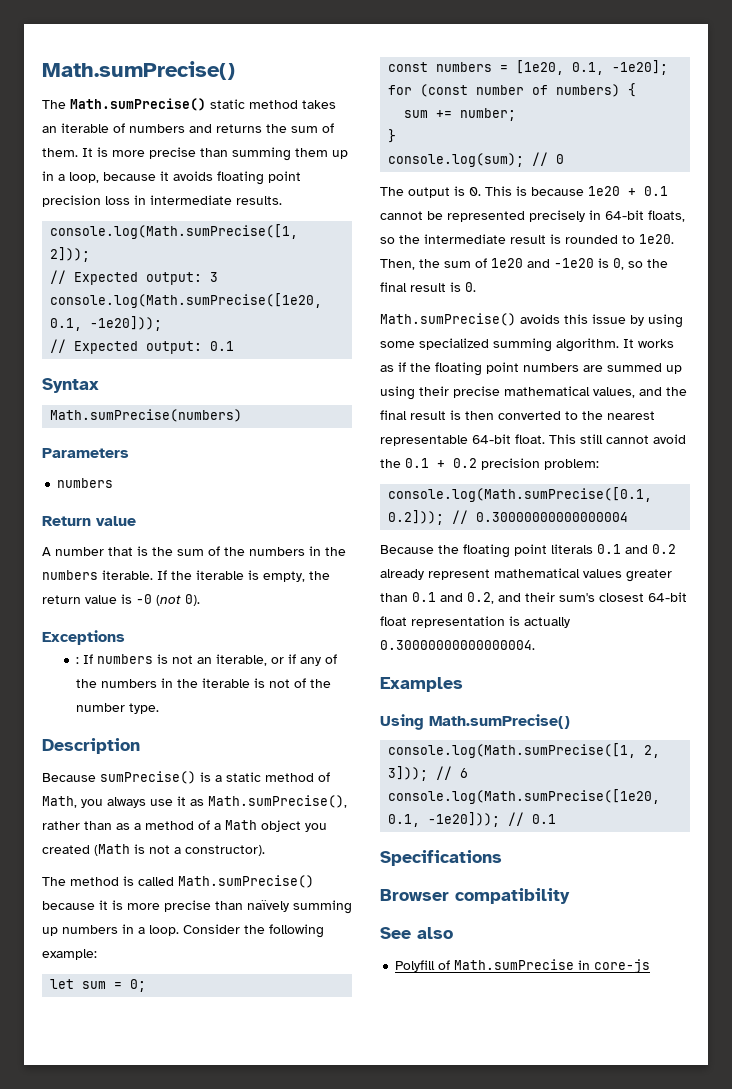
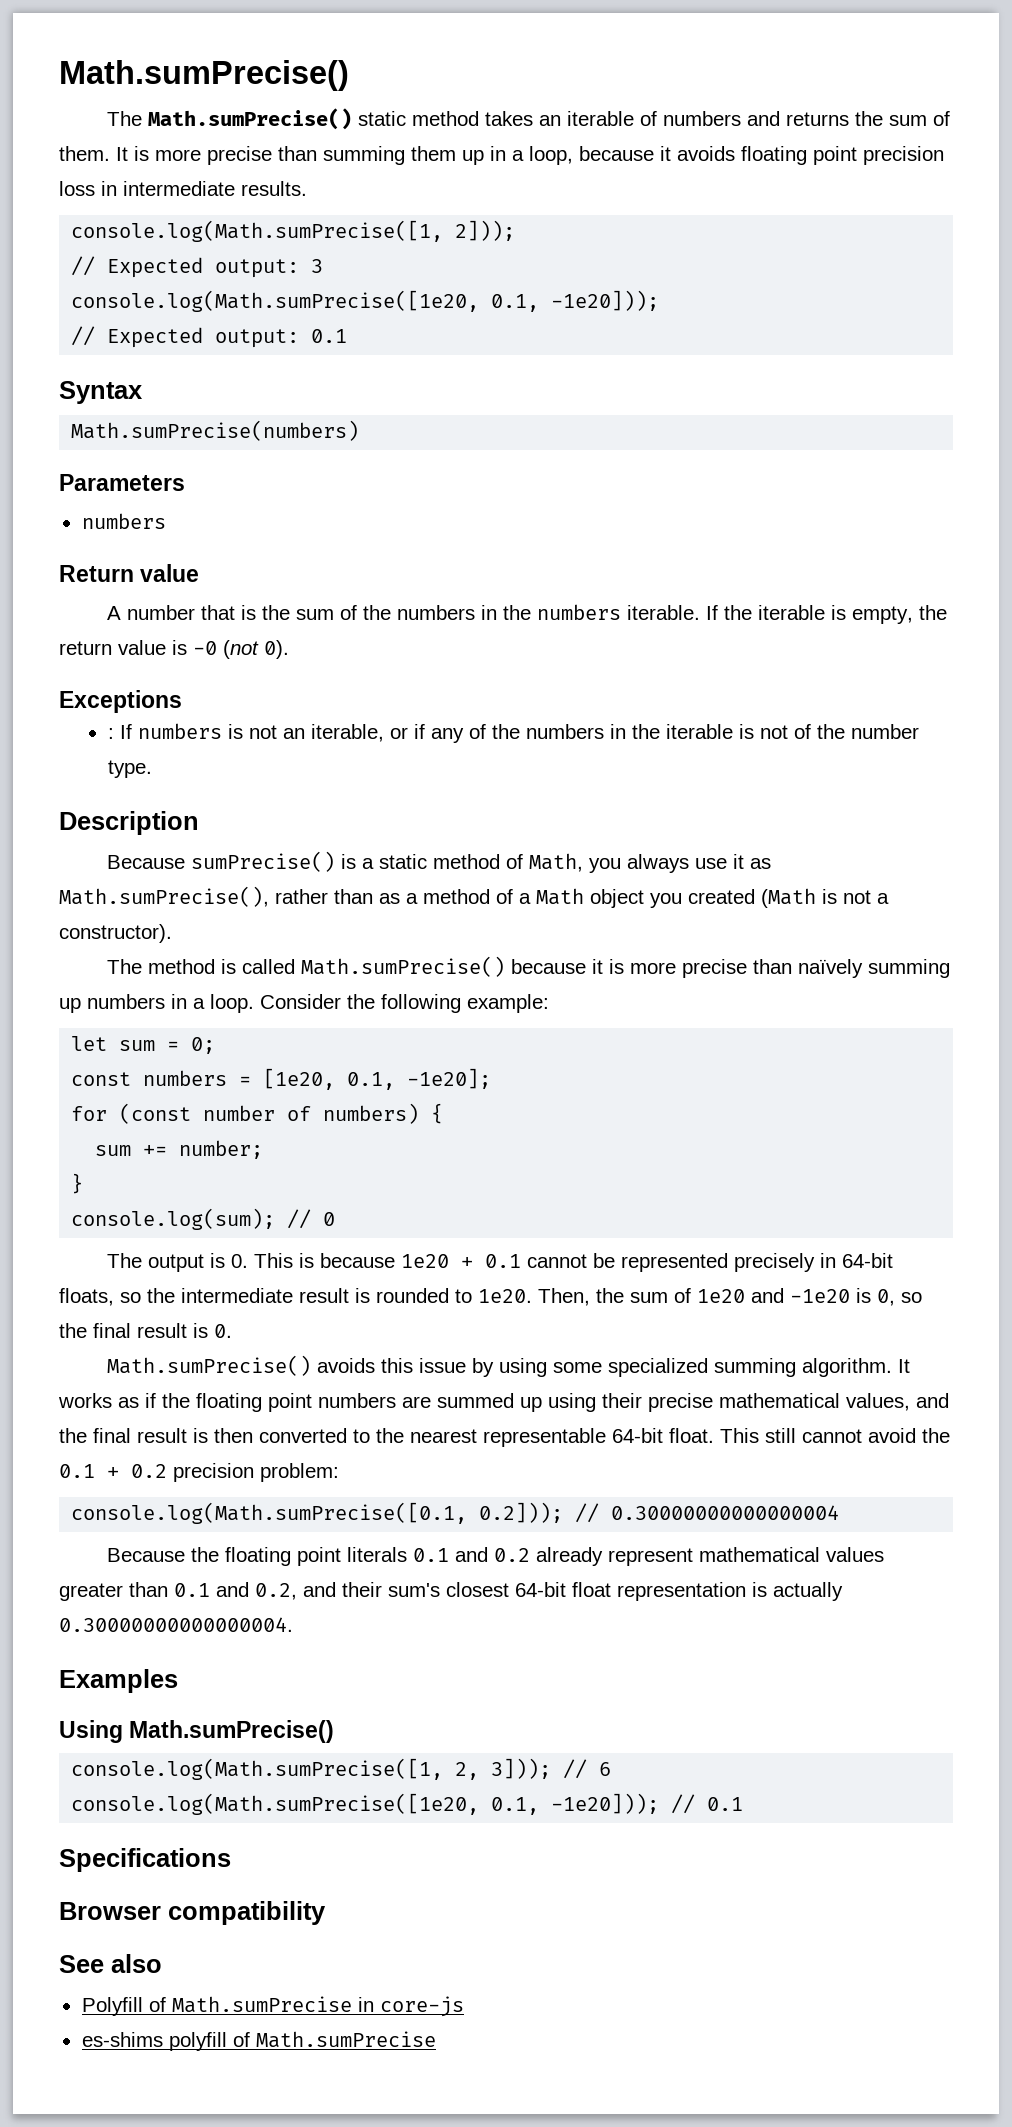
(651, 966) none -> [81,2031,436,2051] // es-shims polyfill of Math.sumPrecise

